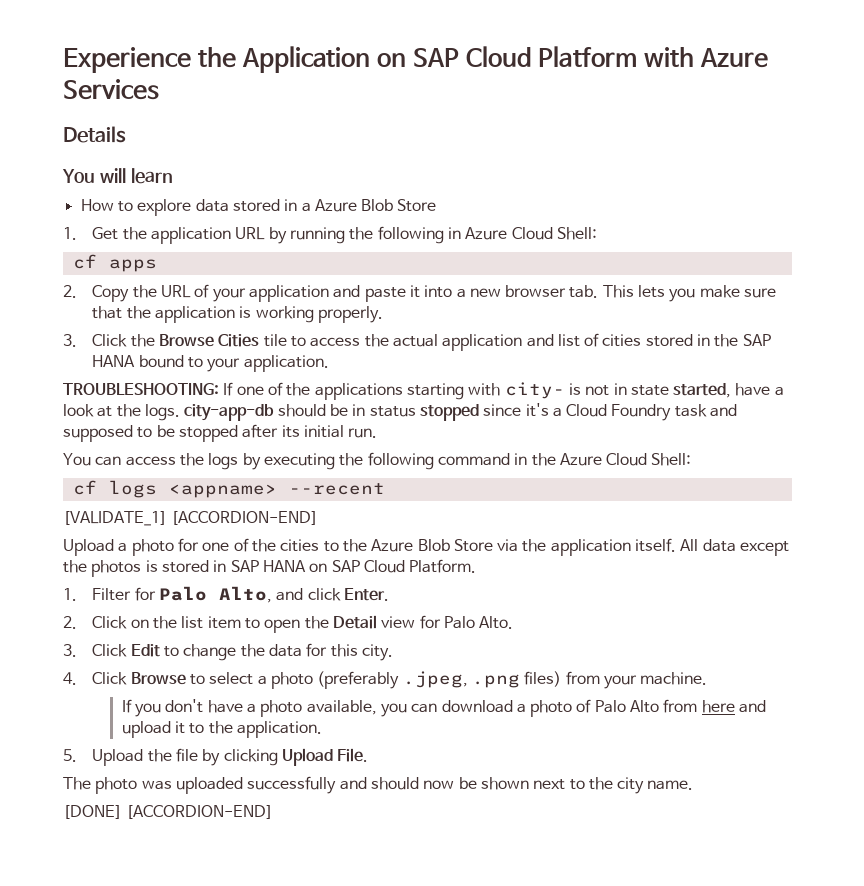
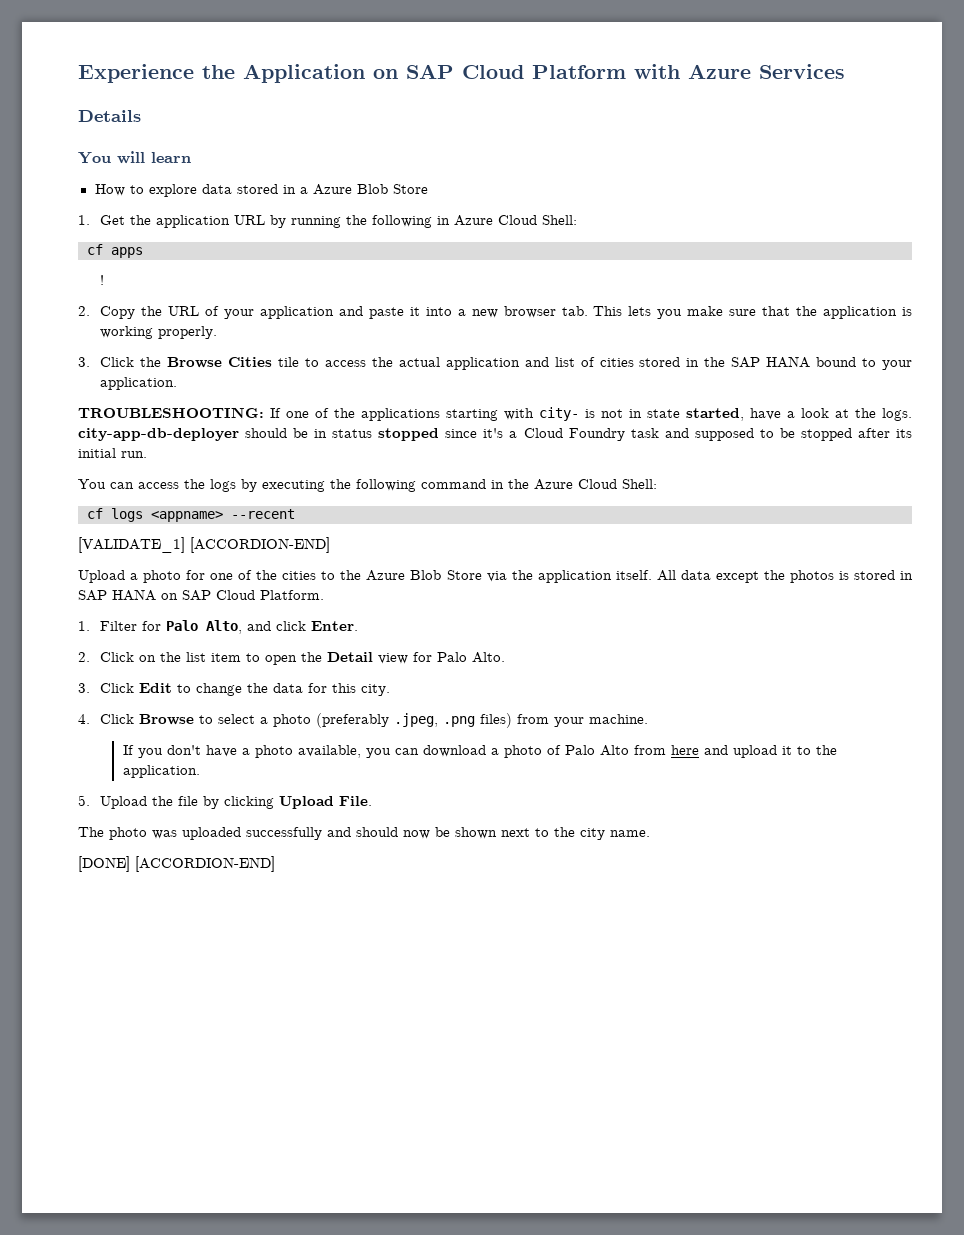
(157, 265) none -> [100,275,105,285] // !
[184,404,275,421] city-app-db -> [78,428,239,441] city-app-db-deployer

